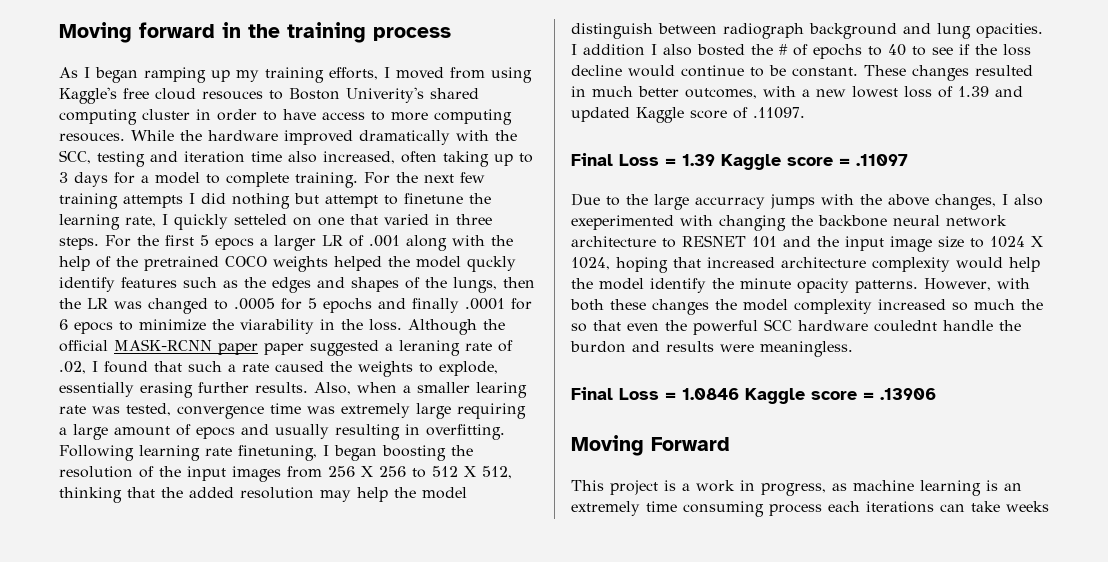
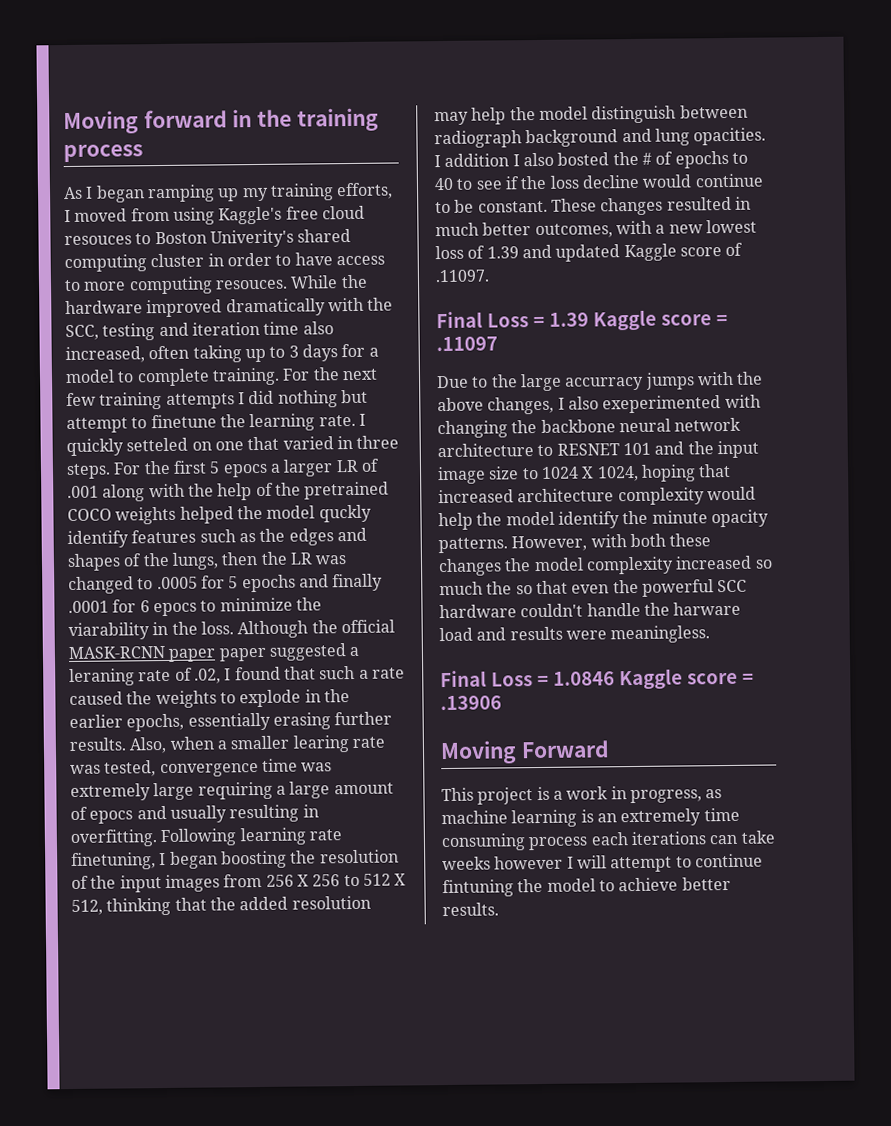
[125,216,156,227] rate, -> [318,414,356,427] rate.
[439,361,498,376] explode, -> [239,689,350,708] [69,713,185,732] explode in the earlier epochs,
[874,320,937,332] coulednt -> [520,603,584,618] couldn't
[570,341,626,353] burdon -> [673,601,742,616] [439,627,473,642] harware load
(1049, 506) none -> [494,853,763,873] [442,876,731,898] [442,902,499,917] however I will attempt to continue fintuning the model to achieve better results.

